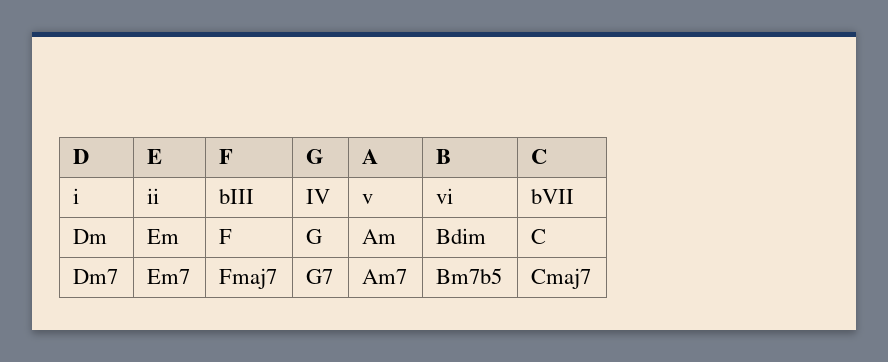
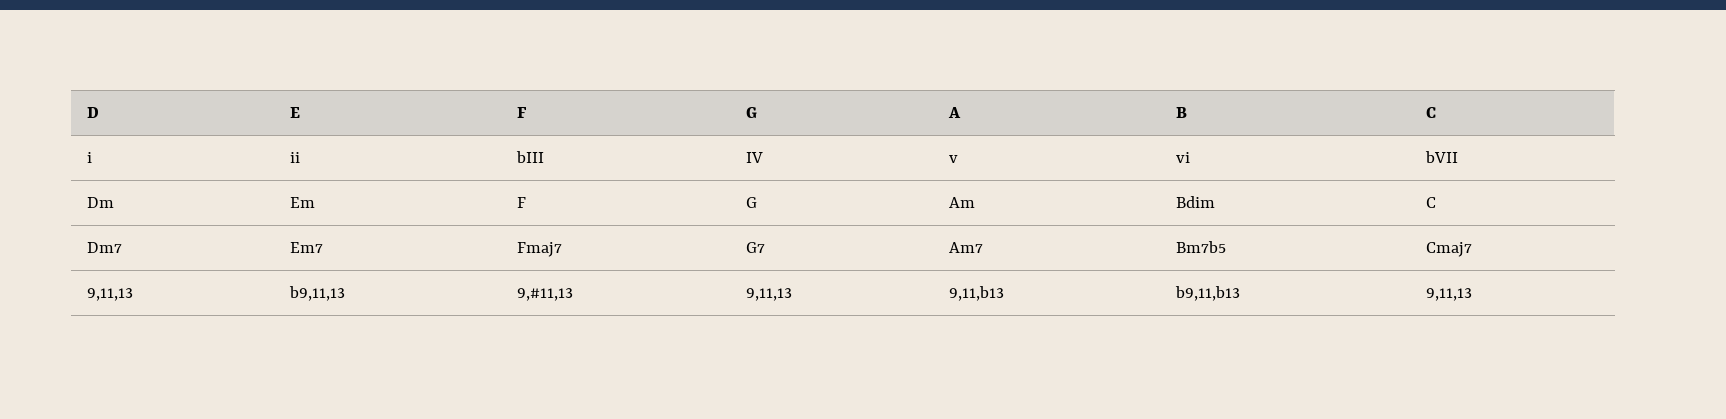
(592, 278) none -> [86,288,133,301] [288,286,345,301] [516,288,573,301] [745,288,792,301] [948,286,1004,301] [1174,286,1240,301] [1425,288,1472,301] // 9,11,13 | b9,11,13 | 9,#11,13 | 9,11,13 | 9,11,b13 | b9,11,b13 | 9,11,13

